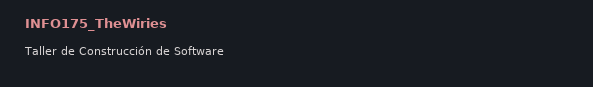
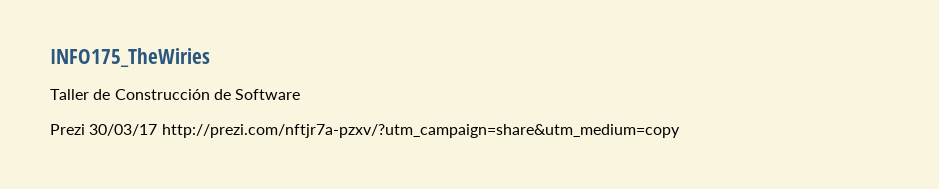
(224, 50) none -> [50,124,680,138] // Prezi 30/03/17 http://prezi.com/nftjr7a-pzxv/?utm_campaign=share&utm_medium=copy

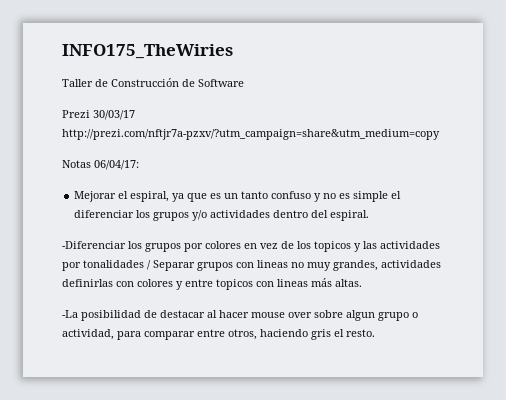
(680, 131) none -> [62,160,139,170] [74,191,402,202] [74,210,370,221] [62,241,440,252] [62,260,441,271] [62,278,362,290] [62,310,418,321] [62,329,375,340] // Notas 06/04/17: // Mejorar el espiral, ya que es un tanto confuso y no es simple el diferenciar los grupos y/o actividades dentro del espiral. // -Diferenciar los grupos por colores en vez de los topicos y las actividades por tonalidades / Separar grupos con lineas no muy grandes, actividades definirlas con colores y entre topicos con lineas más altas. // -La posibilidad de destacar al hacer mouse over sobre algun grupo o actividad, para comparar entre otros, haciendo gris el resto.

